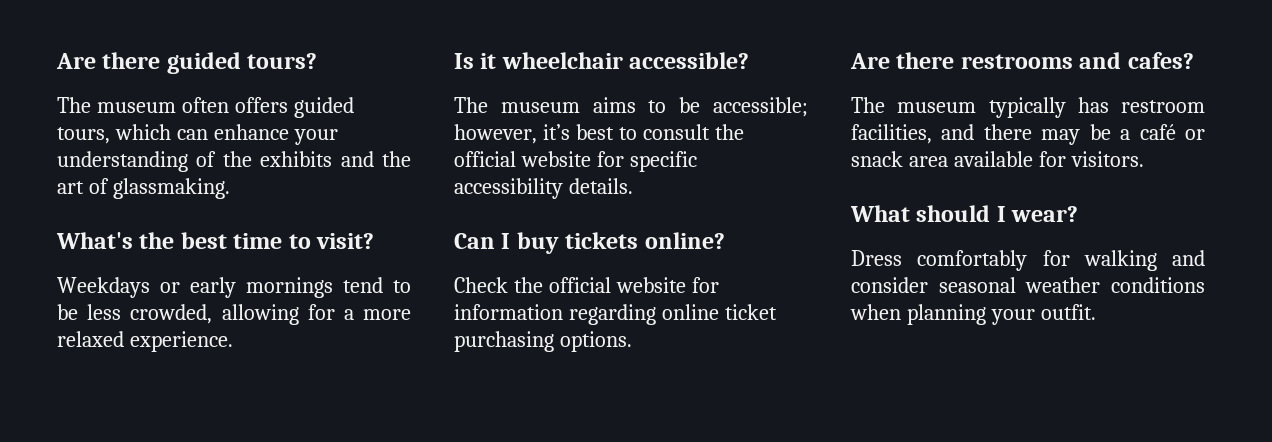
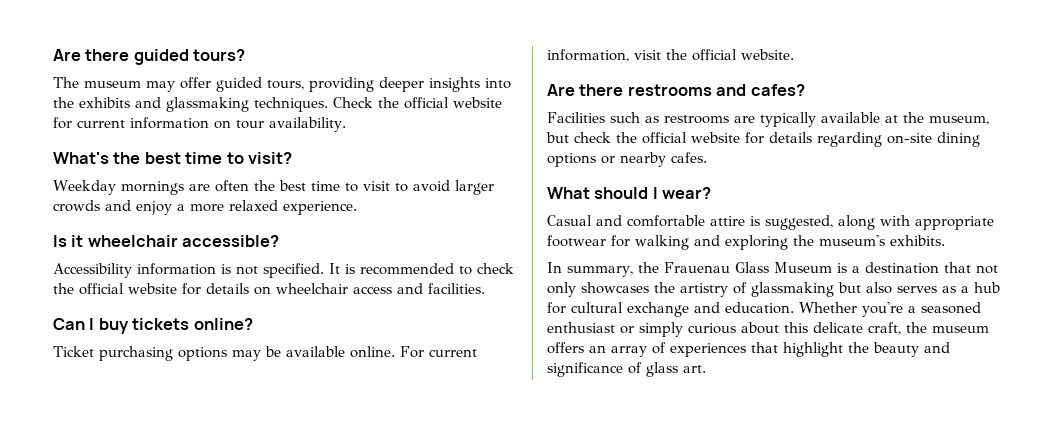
[181,97,354,118] [57,124,338,145] [57,151,411,172] [57,178,230,199] often offers guided tours, which can enhance your understanding of the exhibits and the art of glassmaking. -> [146,77,511,92] [53,97,502,112] [53,117,346,132] may offer guided tours, providing deeper insights into the exhibits and glassmaking techniques. Check the official website for current information on tour availability.
[57,277,411,298] [57,304,335,325] Weekdays or early mornings tend to be less crowded, allowing for -> [53,180,494,195] [53,200,172,215] Weekday mornings are often the best time to visit to avoid larger crowds and enjoy
[454,97,808,117] [454,124,744,144] [454,151,697,172] [454,178,633,199] The museum aims to be accessible; however, it’s best to consult the official website for specific accessibility details. -> [53,263,514,278] [53,283,485,295] Accessibility information is not specified. It is recommended to check the official website for details on wheelchair access and facilities.
[454,277,719,293] [454,304,777,325] [454,331,632,352] Check the official website for information regarding online ticket purchasing options. -> [53,346,477,361] [547,49,794,62] Ticket purchasing options may be available online. For current information, visit the official website.
[851,97,1205,118] [851,124,1205,145] [851,151,1144,167] [850,205,1079,222] [851,250,1205,271] [851,277,1205,293] [850,304,1096,325] The museum typically has restroom facilities, and there may be a café or snack area available for visitors. // What should I wear? // Dress comfortably for walking and consider seasonal weather conditions when planning your outfit. -> [547,112,989,127] [546,132,980,147] [547,152,707,167] [547,187,712,199] [547,215,994,230] [547,235,945,250] [547,262,998,277] [547,282,1000,297] [547,302,981,317] [547,322,989,337] [547,342,950,357] [547,362,706,377] Facilities such as restrooms are typically available at the museum, but check the official website for details regarding on-site dining options or nearby cafes. // What should I wear? // Casual and comfortable attire is suggested, along with appropriate footwear for walking and exploring the museum's exhibits. // In summary, the Frauenau Glass Museum is a destination that not only showcases the artistry of glassmaking but also serves as a hub for cultural exchange and education. Whether you're a seasoned enthusiast or simply curious about this delicate craft, the museum offers an array of experiences that highlight the beauty and significance of glass art.

